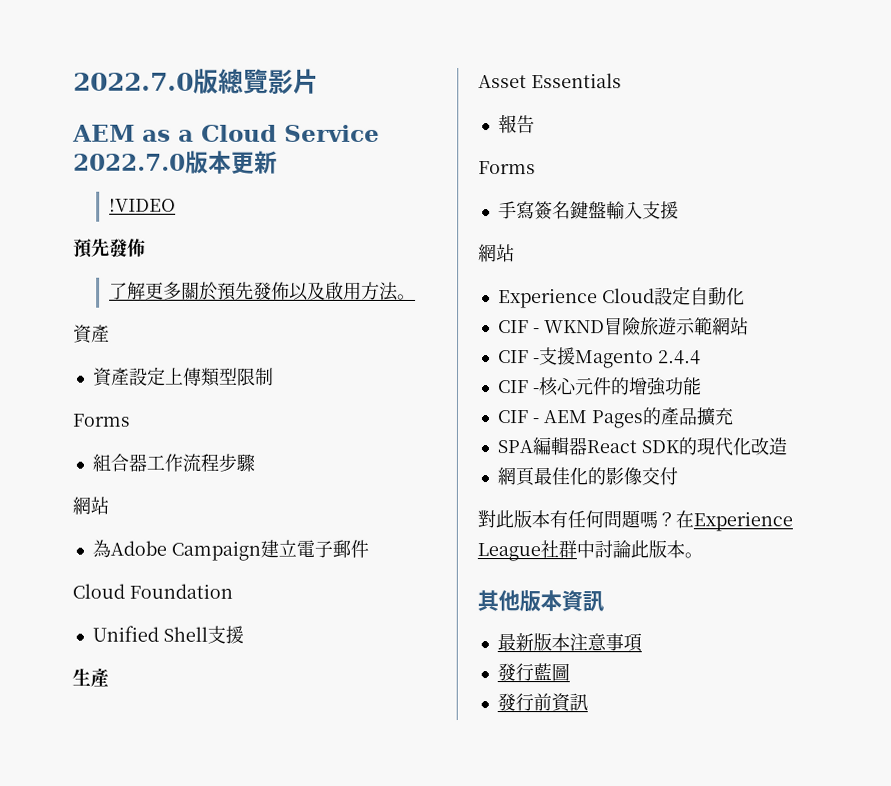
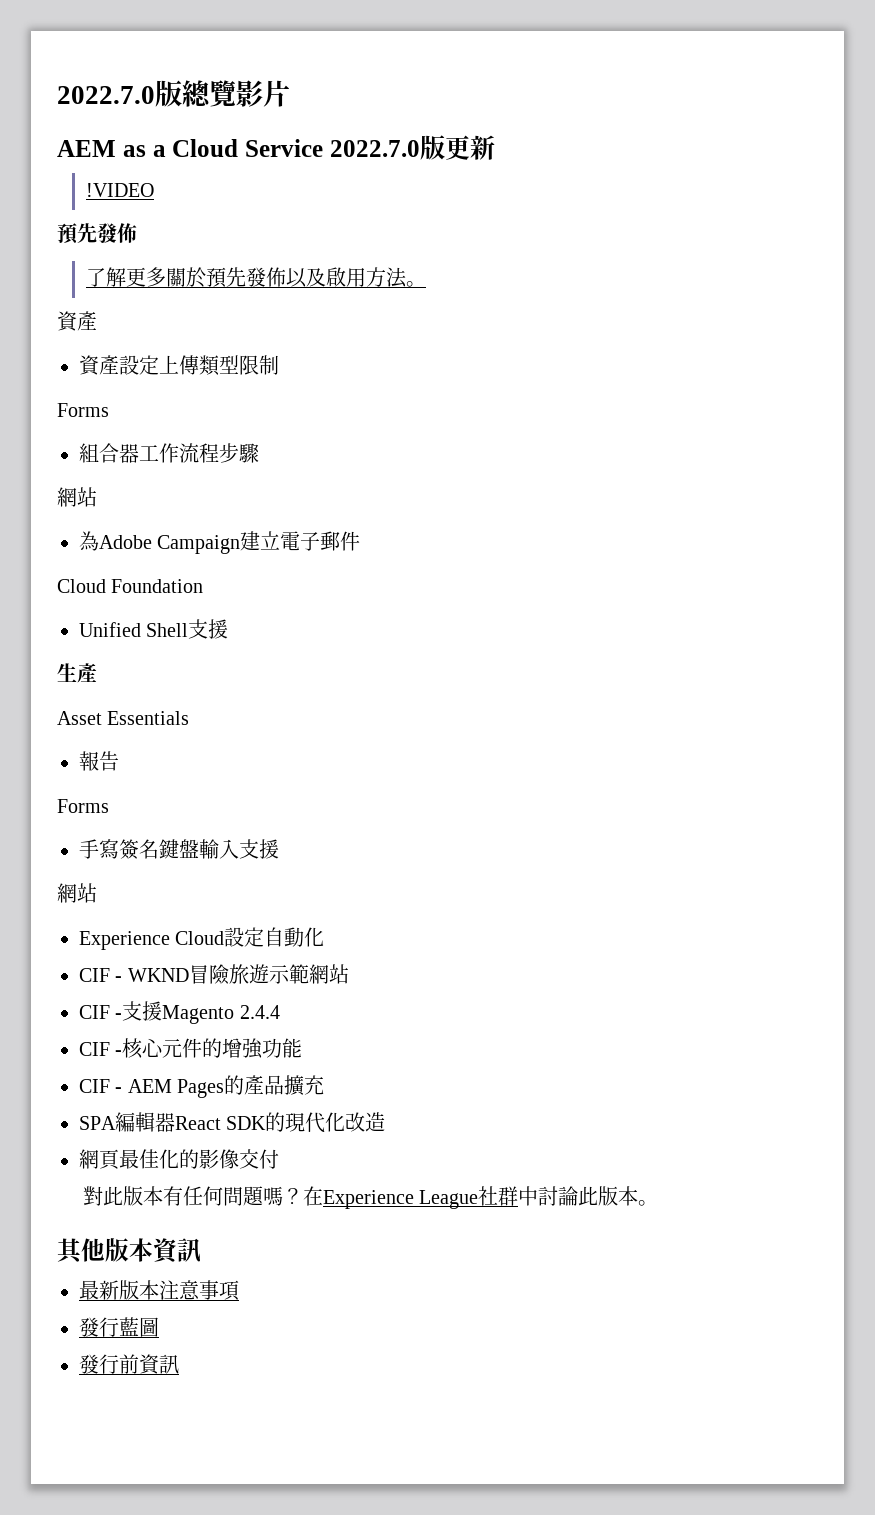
[208,150,232,174] 本 -> (445, 147) none

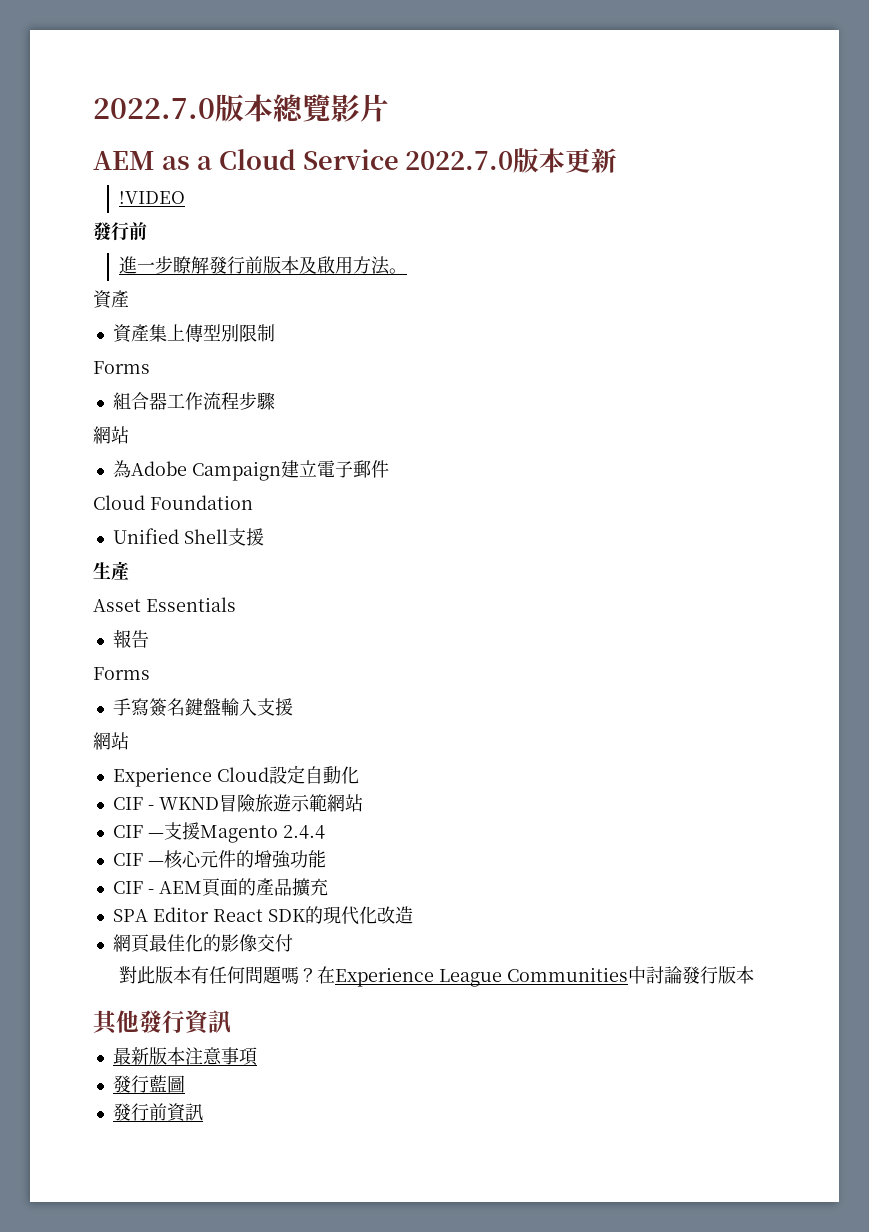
[57,80,182,107] 2022.7.0版 -> [93,94,273,122] 2022.7.0版本
(445, 147) none -> [539,148,566,173] 本
[57,223,137,244] [85,267,307,288] 預先發佈 // 了解更多關於預先發佈以 -> [93,222,147,241] [119,256,300,274] 發行前 // 進一步瞭解發行前版本
[119,355,239,376] 設定上傳類型 -> [148,324,239,342] 集上傳型別
[115,1013,123,1019] - -> [147,833,164,838] —
[115,1050,123,1056] - -> [147,861,164,866] —
[177,1079,225,1098] Pages -> [201,878,238,897] 頁面
[115,1112,175,1132] 編輯器 -> [152,907,209,922] Editor
[478,1186,659,1206] 社群中討論此版本。 -> [506,966,754,984] Communities中討論發行版本
[105,1238,153,1262] 版本 -> [139,1010,185,1034] 發行

